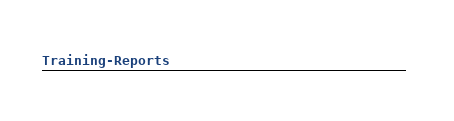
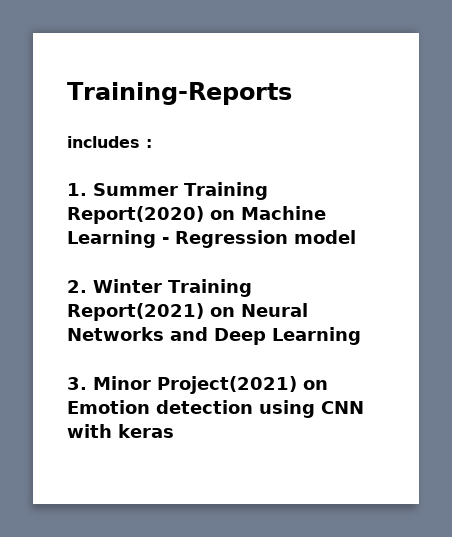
(170, 61) none -> [67,136,152,148] [67,182,268,200] [67,206,326,224] [67,230,356,248] [67,279,252,297] [67,303,308,321] [67,327,361,345] [67,376,328,394] [67,400,364,418] [67,424,174,438] // includes : // 1. Summer Training Report(2020) on Machine Learning - Regression model // 2. Winter Training Report(2021) on Neural Networks and Deep Learning // 3. Minor Project(2021) on Emotion detection using CNN with keras

